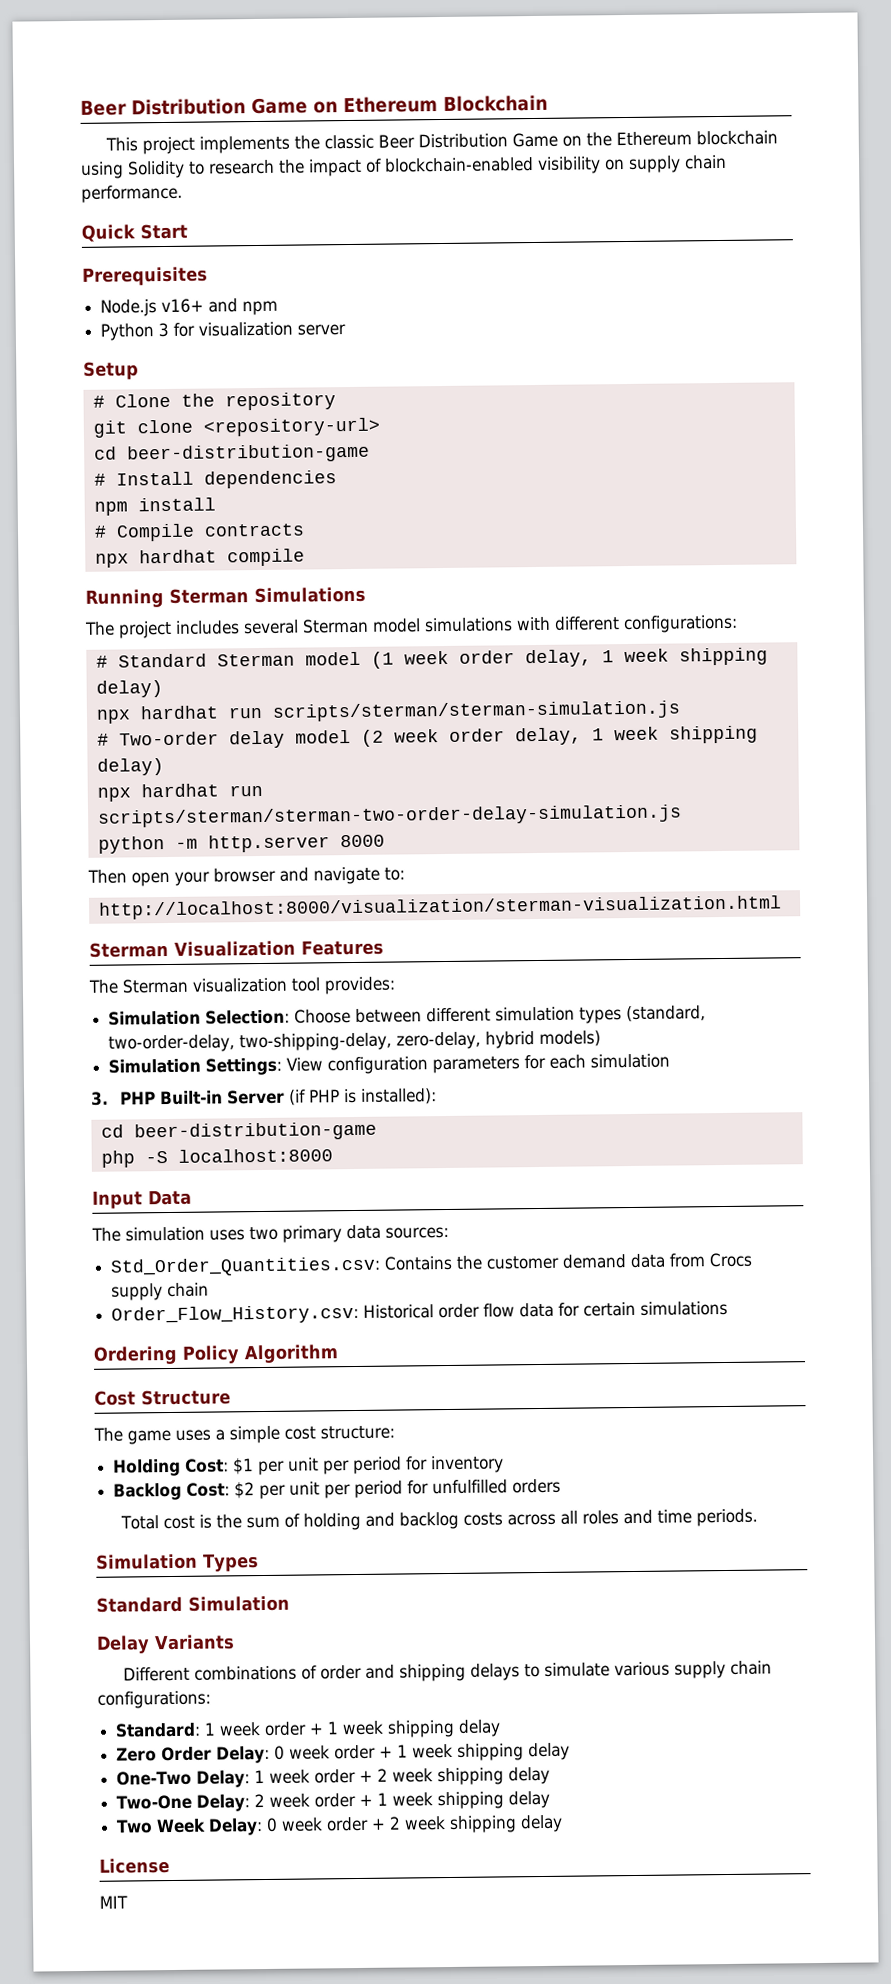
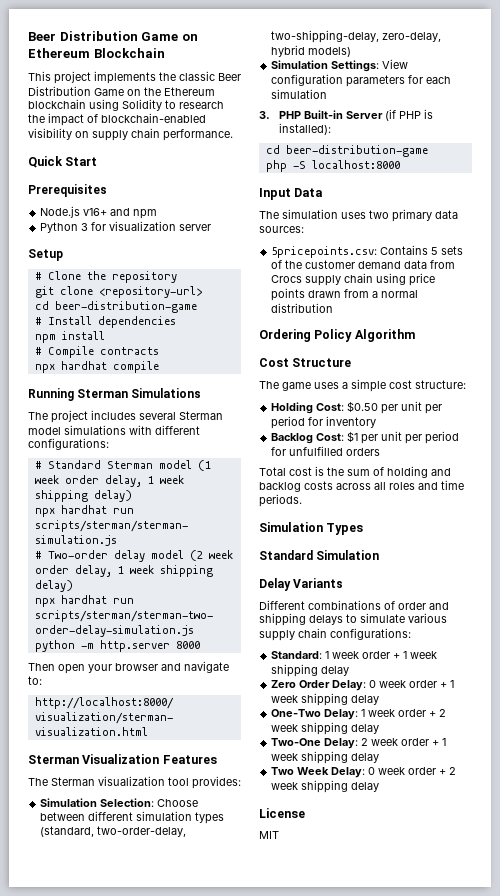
[110,1255,454,1277] Std_Order_Quantities.csv: Contains -> [271,245,464,258] [271,260,283,269] 5pricepoints.csv: Contains 5 sets of
[111,1300,729,1325] // Order_Flow_History.csv: Historical order flow data for certain simulations -> [376,273,436,286] [271,288,419,301] [271,303,334,313] using price points drawn from a normal distribution
[233,1458,255,1475] $1 -> [347,401,379,413] $0.50
[234,1482,256,1499] $2 -> [347,431,359,443] $1

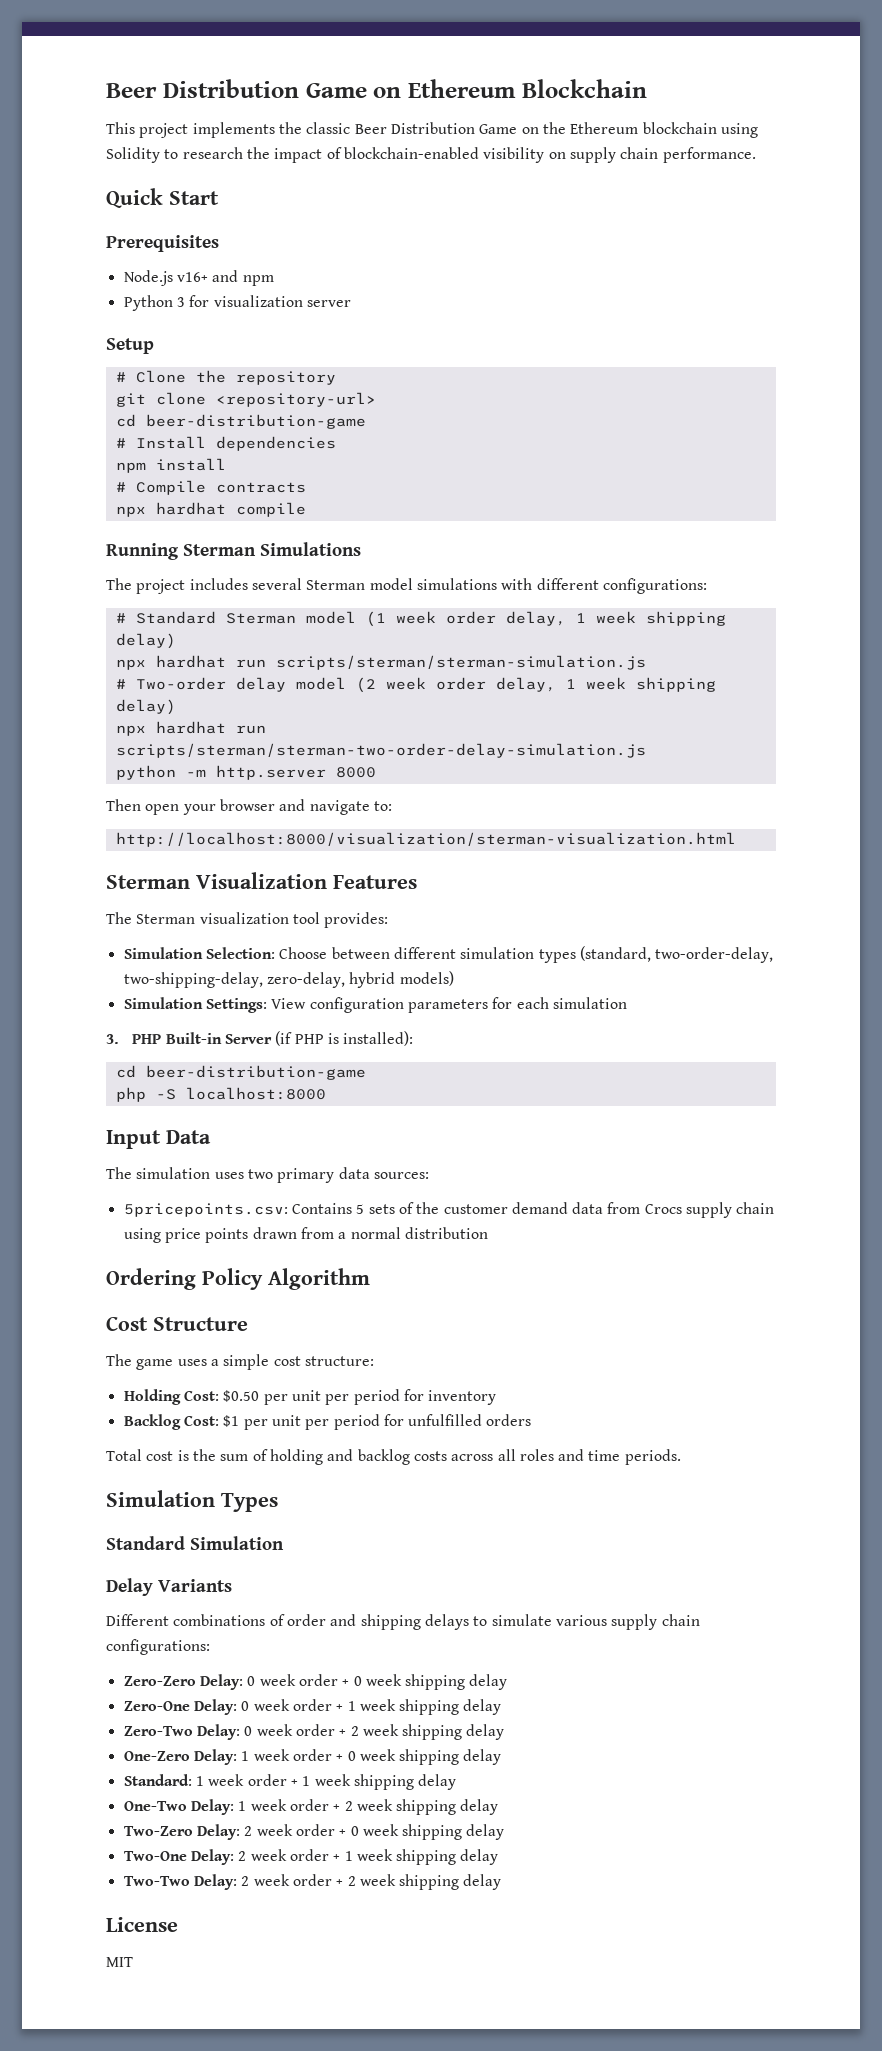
[271,651,438,659] [271,664,350,677] [271,680,448,691] Standard: 1 week order + 1 week shipping delay // Zero Order Delay: 0 week order + -> [123,1674,508,1690] [123,1699,502,1715] [123,1724,505,1740] [123,1749,502,1765] [123,1774,298,1786] Zero-Zero Delay: 0 week order + 0 week shipping delay // Zero-One Delay: 0 week order + 1 week shipping delay // Zero-Two Delay: 0 week order + 2 week shipping delay // One-Zero Delay: 1 week order + 0 week shipping delay // Standard: 1 week order +
(380, 729) none -> [123,1824,505,1840] // Two-Zero Delay: 2 week order + 0 week shipping delay
[271,767,376,778] Two Week Delay: 0 -> [123,1874,250,1890] Two-Two Delay: 2

